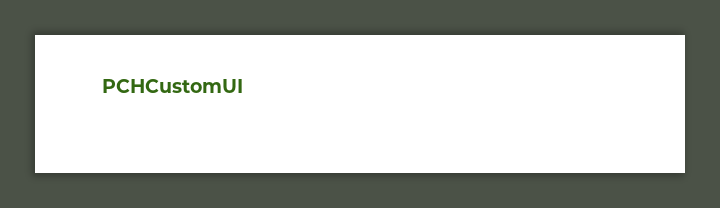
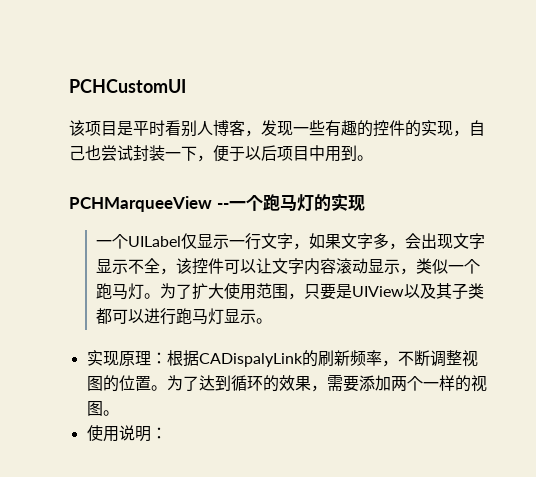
(243, 86) none -> [69,120,485,137] [69,145,373,162] [69,193,365,212] [95,233,485,250] [95,258,480,275] [95,283,484,300] [95,308,272,325] [86,350,478,367] [86,375,487,392] [86,401,119,416] [86,425,167,442] // 该项目是平时看别人博客，发现一些有趣的控件的实现，自己也尝试封装一下，便于以后项目中用到。 // PCHMarqueeView --一个跑马灯的实现 // 一个UILabel仅显示一行文字，如果文字多，会出现文字显示不全，该控件可以让文字内容滚动显示，类似一个跑马灯。为了扩大使用范围，只要是UIView以及其子类都可以进行跑马灯显示。 // 实现原理：根据CADispalyLink的刷新频率，不断调整视图的位置。为了达到循环的效果，需要添加两个一样的视图。 // 使用说明：

